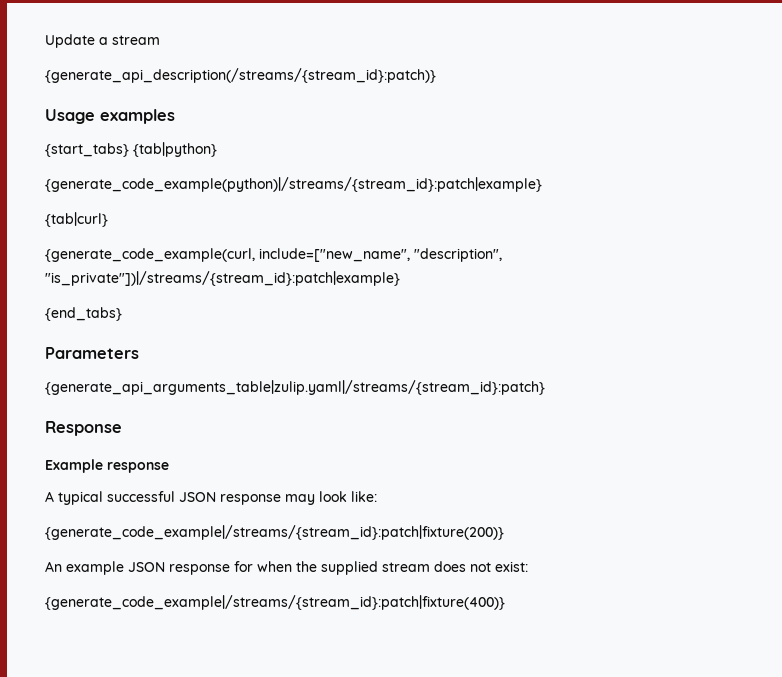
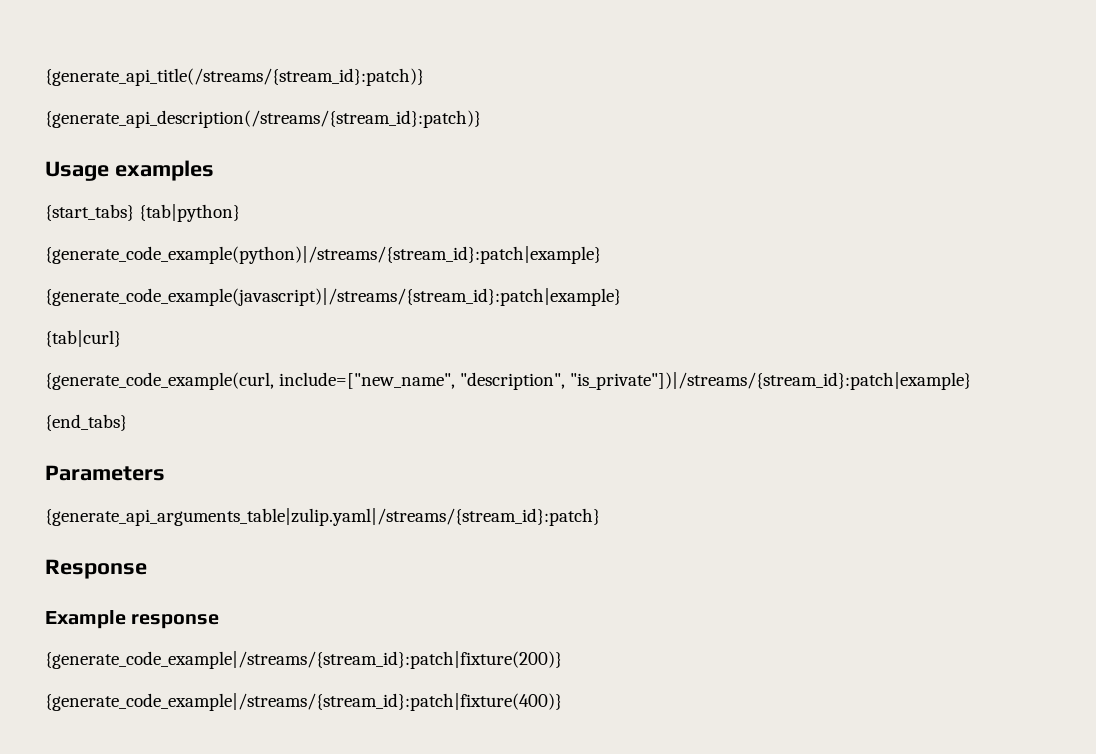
[45,34,160,48] Update a stream -> [45,68,424,86] {generate_api_title(/streams/{stream_id}:patch)}
(542, 184) none -> [45,288,621,306] // {generate_code_example(javascript)|/streams/{stream_id}:patch|example}
[45,491,377,505] [45,525,504,540] [45,561,528,575] A typical successful JSON response may look like: // {generate_code_example|/streams/{stream_id}:patch|fixture(200)} // An example JSON response for when the supplied stream does not exist: -> [45,651,562,669] {generate_code_example|/streams/{stream_id}:patch|fixture(200)}

